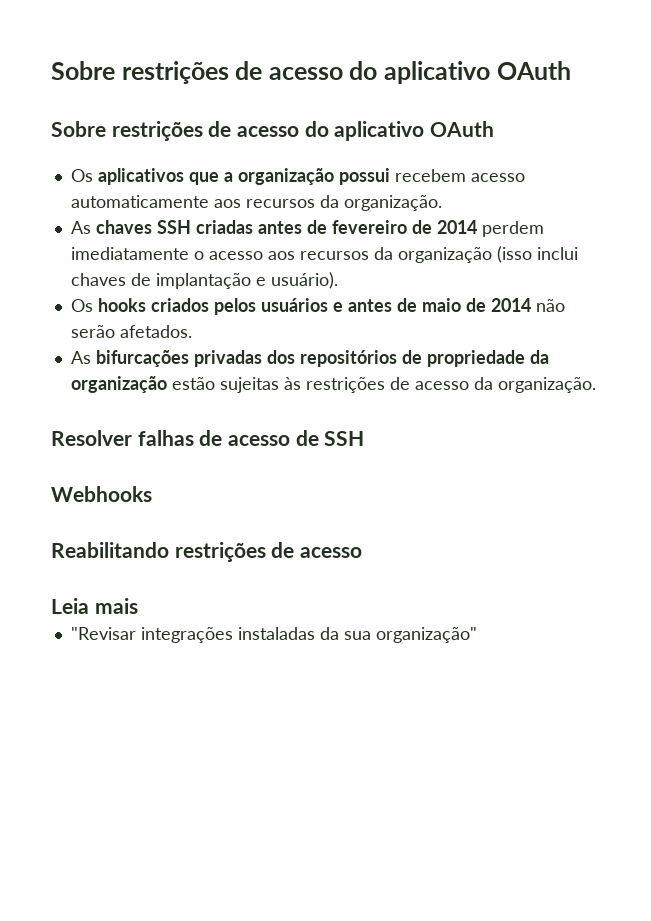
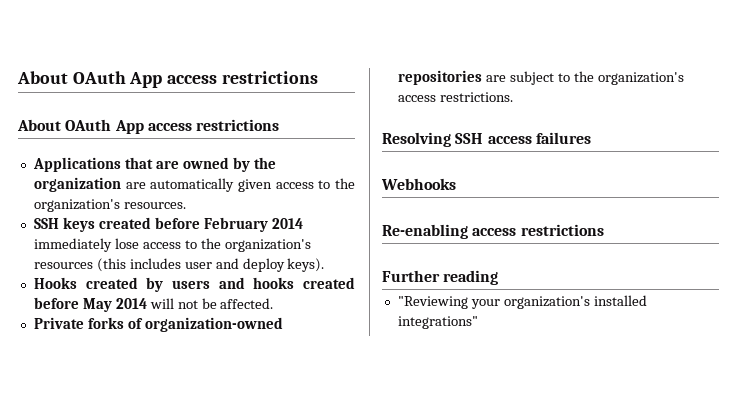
[51,61,571,84] [51,121,495,141] [70,168,525,185] [70,195,442,211] [70,220,544,237] [70,246,578,263] [70,272,338,289] [70,298,565,315] [70,325,192,338] [70,350,549,367] [70,376,596,393] [51,430,365,446] Sobre restrições de acesso do aplicativo OAuth // Sobre restrições de acesso do aplicativo OAuth // Os aplicativos que a organização possui recebem acesso automaticamente aos recursos da organização. // As chaves SSH criadas antes de fevereiro de 2014 perdem imediatamente o acesso aos recursos da organização (isso inclui chaves de implantação e usuário). // Os hooks criados pelos usuários e antes de maio de 2014 não serão afetados. // As bifurcações privadas dos repositórios de propriedade da organização estão sujeitas às restrições de acesso da organização. // Resolver falhas de acesso de SSH -> [17,71,318,88] [17,119,280,134] [32,157,276,172] [33,177,356,192] [33,199,186,212] [33,217,303,232] [33,238,311,252] [33,258,325,272] [33,277,356,292] [33,297,274,312] [33,317,283,332] [397,70,684,85] [397,92,513,102] [382,132,591,147] About OAuth App access restrictions // About OAuth App access restrictions // Applications that are owned by the organization are automatically given access to the organization's resources. // SSH keys created before February 2014 immediately lose access to the organization's resources (this includes user and deploy keys). // Hooks created by users and hooks created before May 2014 will not be affected. // Private forks of organization-owned repositories are subject to the organization's access restrictions. // Resolving SSH access failures
[51,542,363,562] [51,598,138,614] [70,627,477,643] Reabilitando restrições de acesso // Leia mais // "Revisar integrações instaladas da sua organização" -> [382,224,604,239] [382,270,499,285] [397,295,647,309] [397,316,478,329] Re-enabling access restrictions // Further reading // "Reviewing your organization's installed integrations"

